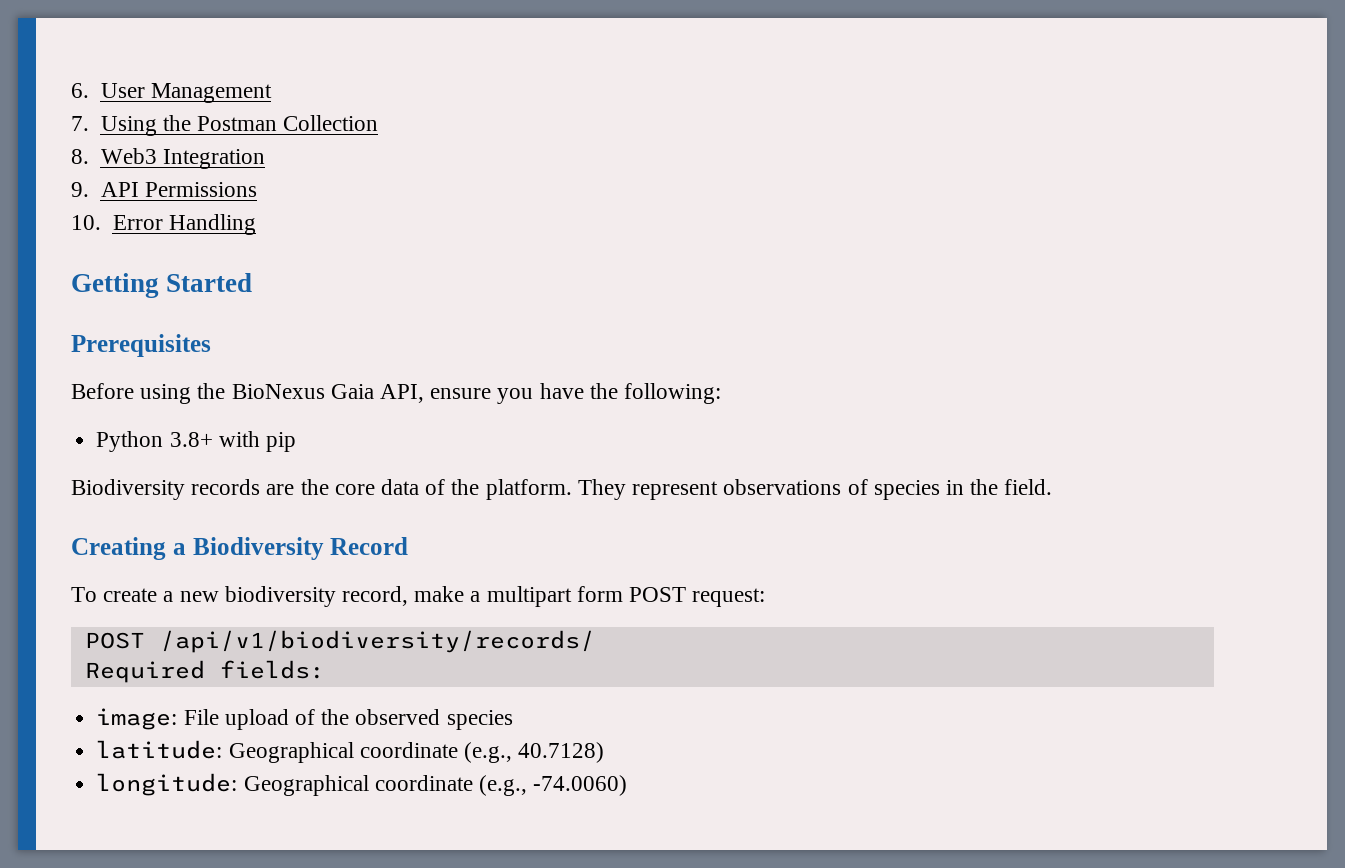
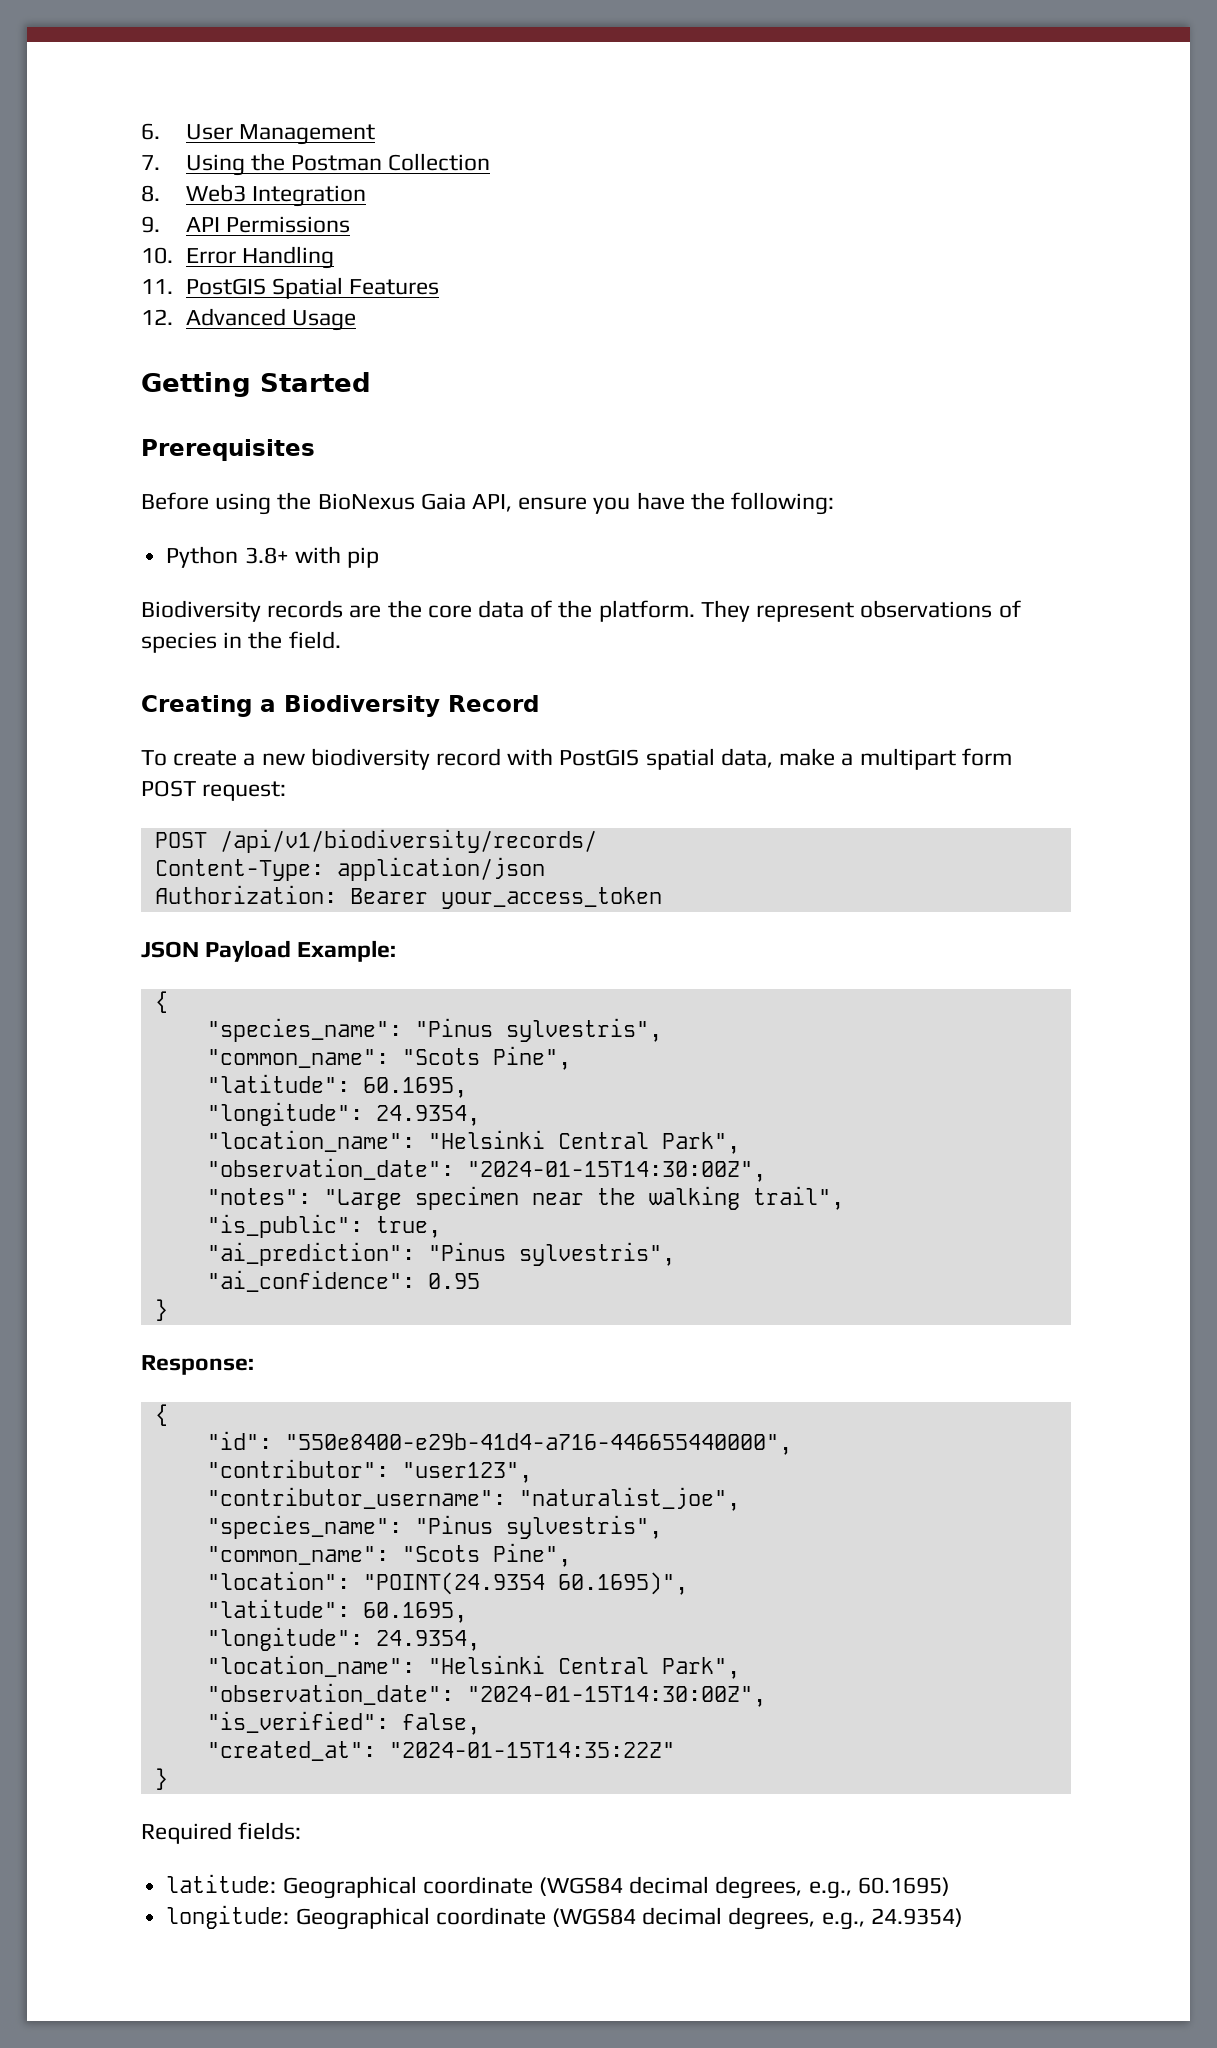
(256, 224) none -> [141,277,440,299] [141,308,357,331] // 11. PostGIS Spatial Features // 12. Advanced Usage
[342,586,409,606] record, -> [436,748,773,770] record with PostGIS spatial data,
[84,660,325,683] [96,708,513,730] [96,740,605,763] [96,773,628,796] Required fields: // image: File upload of the observed species // latitude: Geographical coordinate (e.g., 40.7128) // longitude: Geographical coordinate (e.g., -74.0060) -> [154,857,545,881] [154,885,662,909] [141,940,397,962] [154,991,168,1013] [206,1018,662,1042] [206,1046,571,1070] [206,1074,467,1098] [206,1102,480,1126] [206,1130,740,1154] [206,1158,766,1182] [206,1186,844,1210] [206,1214,441,1238] [206,1242,675,1266] [206,1270,480,1292] [154,1299,168,1321] [141,1355,254,1375] [154,1404,168,1426] [206,1431,792,1455] [206,1459,532,1483] [206,1487,740,1511] [206,1515,662,1539] [206,1543,571,1567] [206,1571,688,1595] [206,1599,467,1623] [206,1627,480,1651] [206,1655,740,1679] [206,1683,766,1707] [206,1711,480,1735] [206,1741,675,1761] [154,1768,168,1790] [141,1822,302,1844] [166,1874,950,1899] [166,1905,963,1930] Content-Type: application/json // Authorization: Bearer your_access_token // JSON Payload Example: // { // "species_name": "Pinus sylvestris", // "common_name": "Scots Pine", // "latitude": 60.1695, // "longitude": 24.9354, // "location_name": "Helsinki Central Park", // "observation_date": "2024-01-15T14:30:00Z", // "notes": "Large specimen near the walking trail", // "is_public": true, // "ai_prediction": "Pinus sylvestris", // "ai_confidence": 0.95 // } // Response: // { // "id": "550e8400-e29b-41d4-a716-446655440000", // "contributor": "user123", // "contributor_username": "naturalist_joe", // "species_name": "Pinus sylvestris", // "common_name": "Scots Pine", // "location": "POINT(24.9354 60.1695)", // "latitude": 60.1695, // "longitude": 24.9354, // "location_name": "Helsinki Central Park", // "observation_date": "2024-01-15T14:30:00Z", // "is_verified": false, // "created_at": "2024-01-15T14:35:22Z" // } // Required fields: // latitude: Geographical coordinate (WGS84 decimal degrees, e.g., 60.1695) // longitude: Geographical coordinate (WGS84 decimal degrees, e.g., 24.9354)

